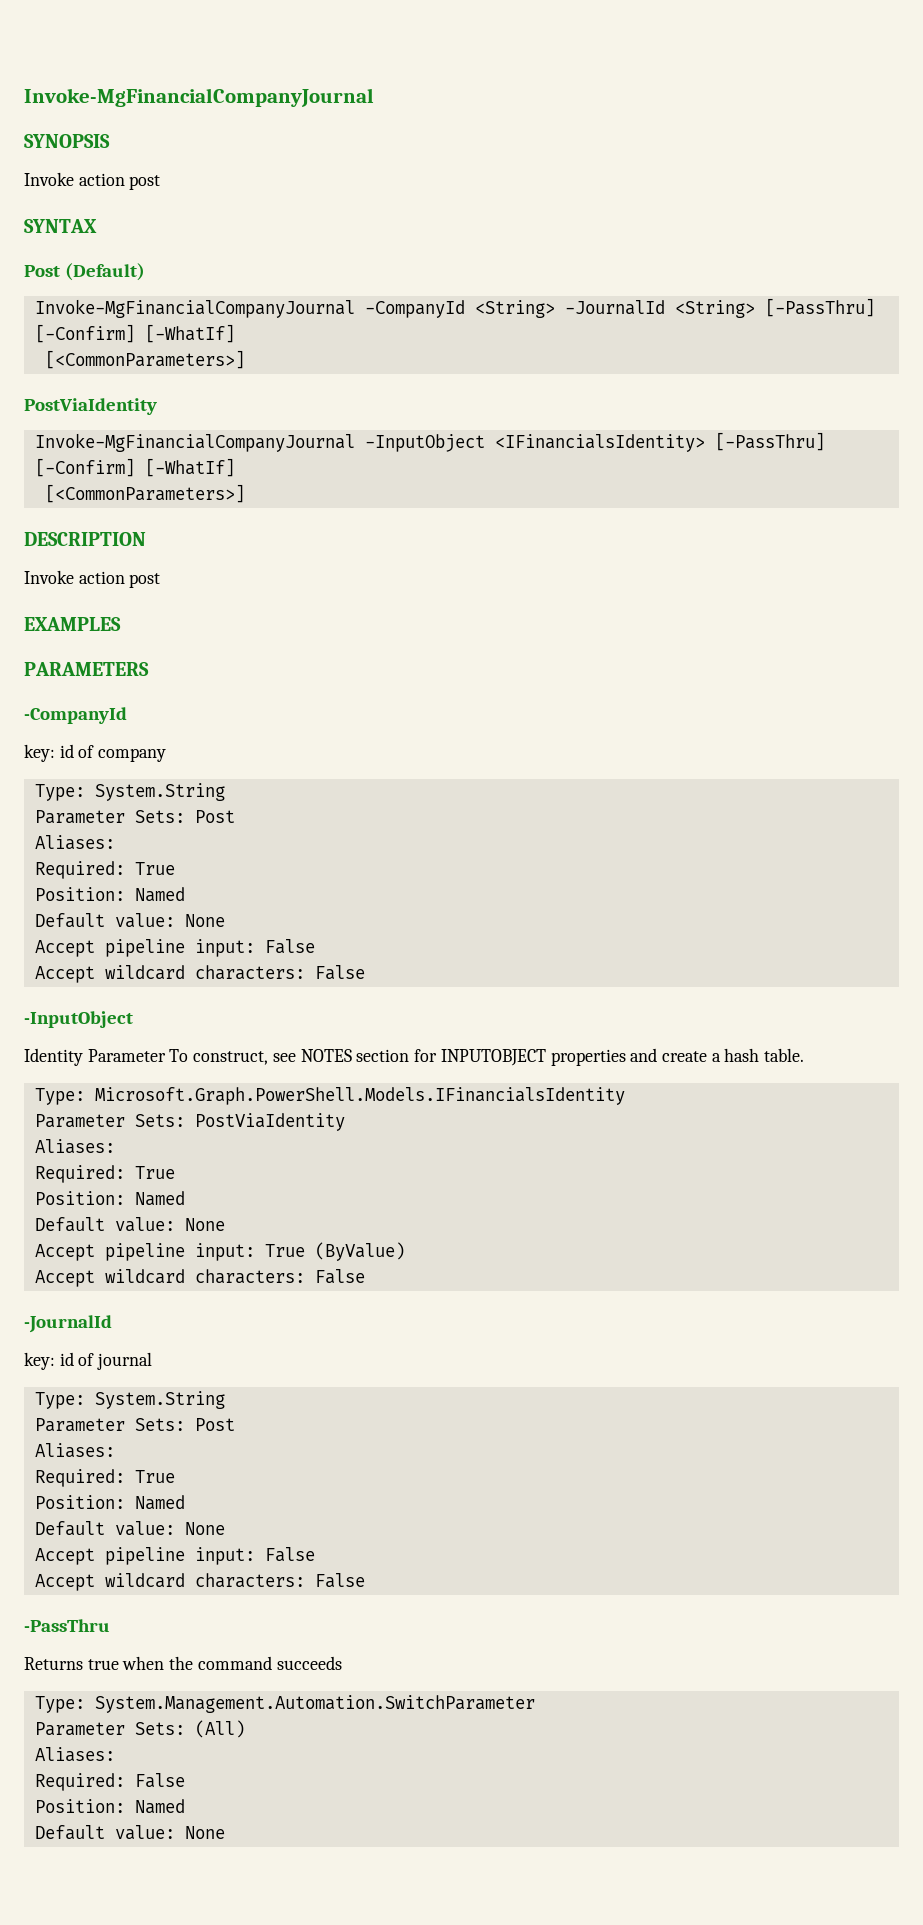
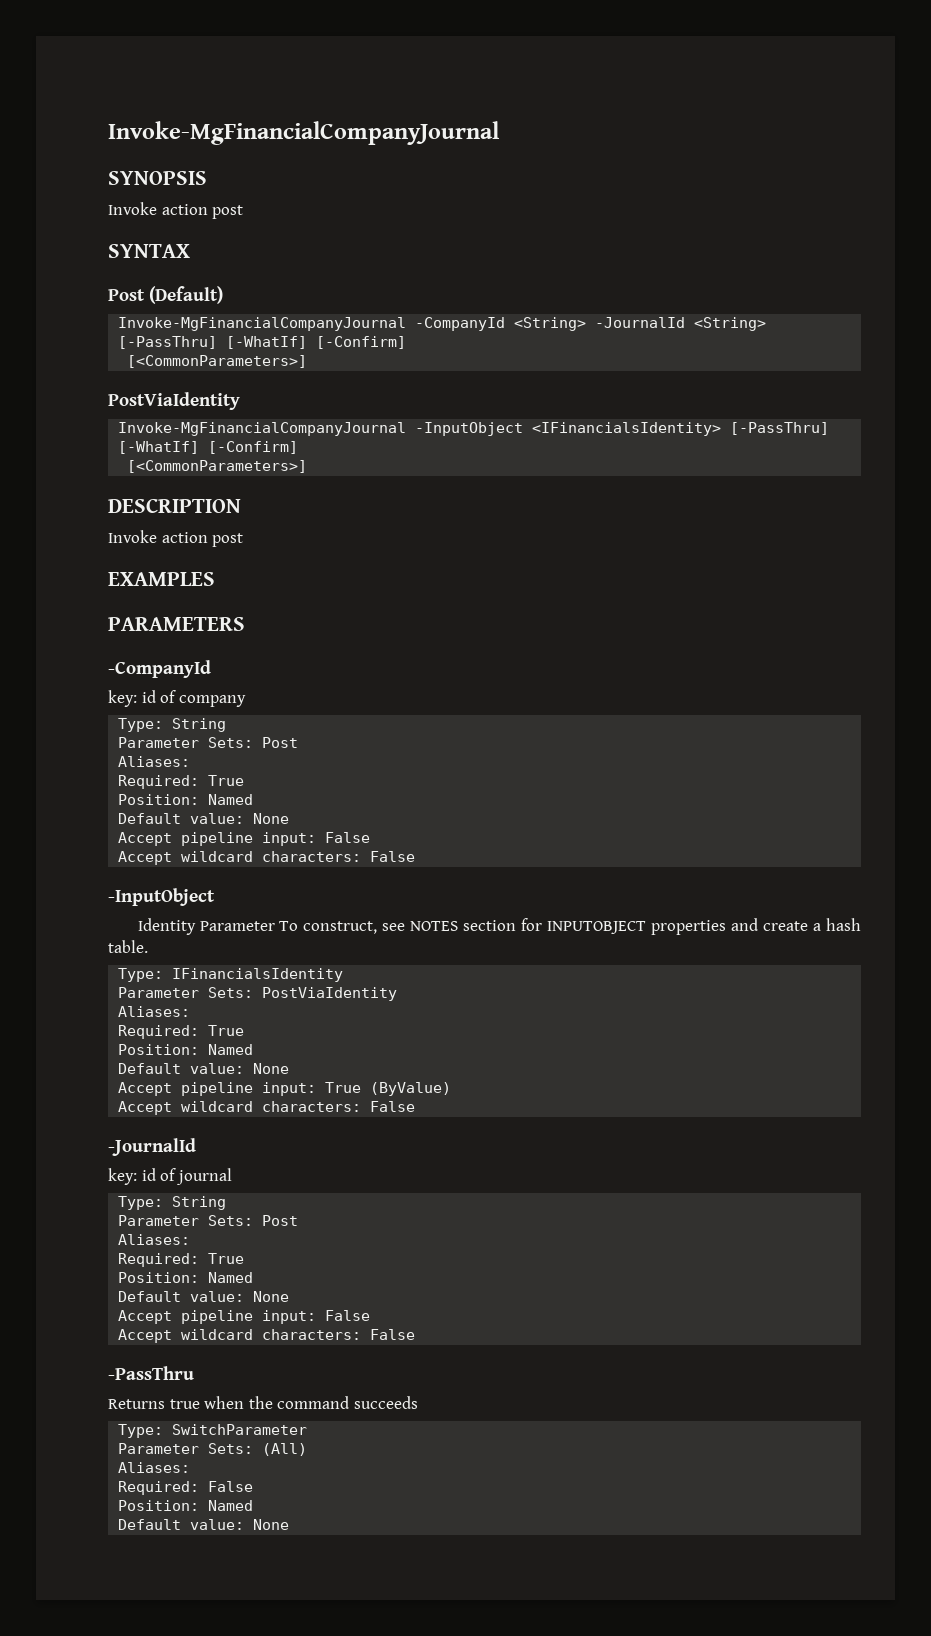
[34,324,235,343] [-Confirm] [-WhatIf] -> [226,336,407,349] [-WhatIf] [-Confirm]
[34,458,235,477] [-Confirm] [-WhatIf] -> [118,441,299,454] [-WhatIf] [-Confirm]
[94,783,225,801] System.String -> [172,718,227,732] String
[94,1087,625,1105] Microsoft.Graph.PowerShell.Models.IFinancialsIdentity -> [172,968,344,982] IFinancialsIdentity
[94,1391,225,1409] System.String -> [172,1196,227,1210] String
[94,1695,535,1713] System.Management.Automation.SwitchParameter -> [172,1424,308,1435] SwitchParameter

